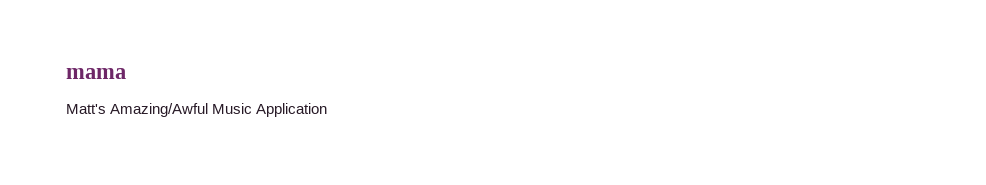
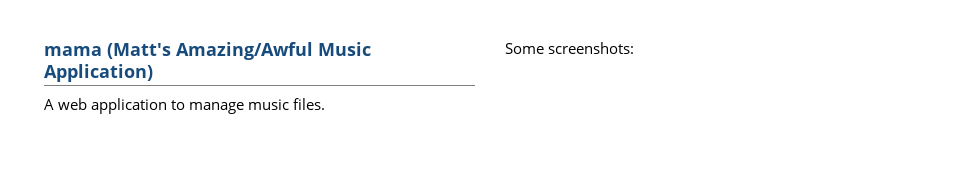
[66,104,106,114] // Matt's -> [107,43,171,59] (Matt's
[256,103,328,117] Application -> [44,64,153,82] [44,98,326,114] [505,42,635,54] Application) // A web application to manage music files. // Some screenshots:

